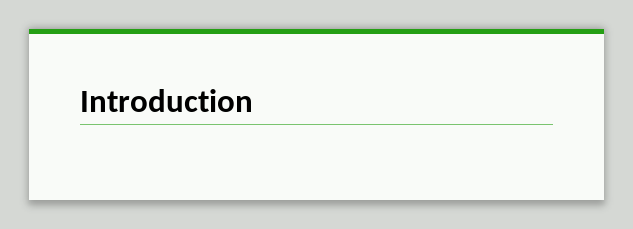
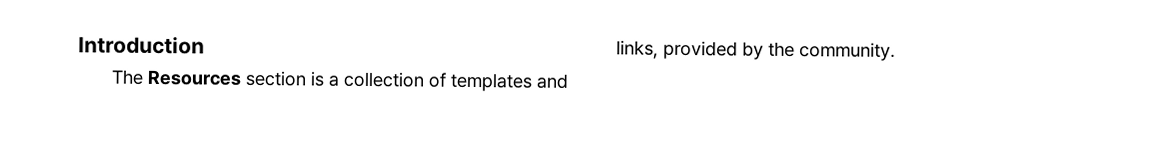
(253, 100) none -> [110,69,569,92] [616,40,896,61] // The Resources section is a collection of templates and links, provided by the community.

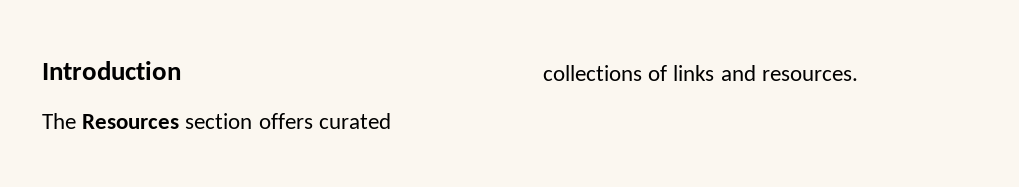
[309,71,569,92] [616,40,896,61] is a collection of templates and links, provided by the community. -> [258,113,391,129] [543,65,858,81] offers curated collections of links and resources.

